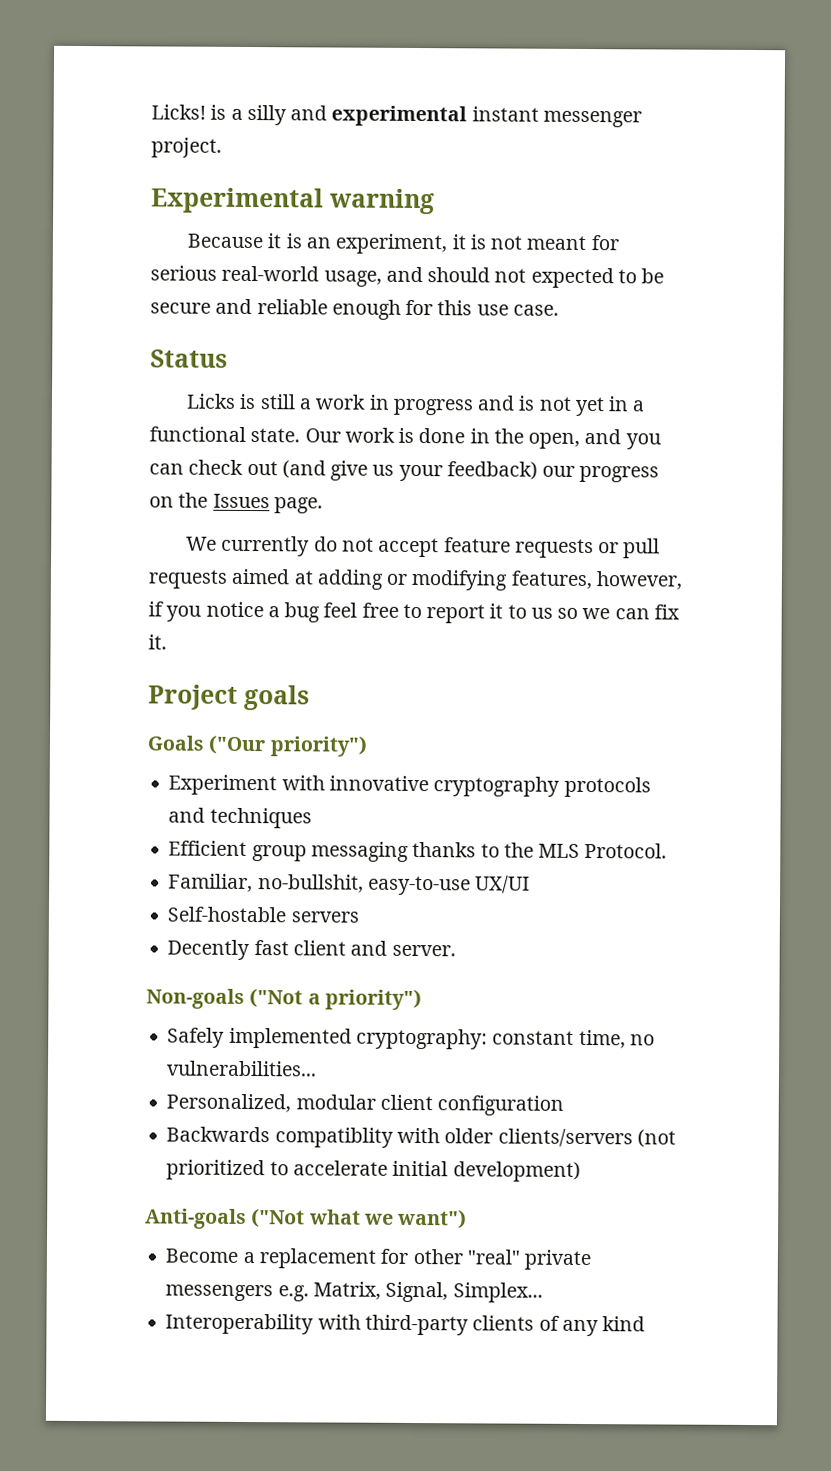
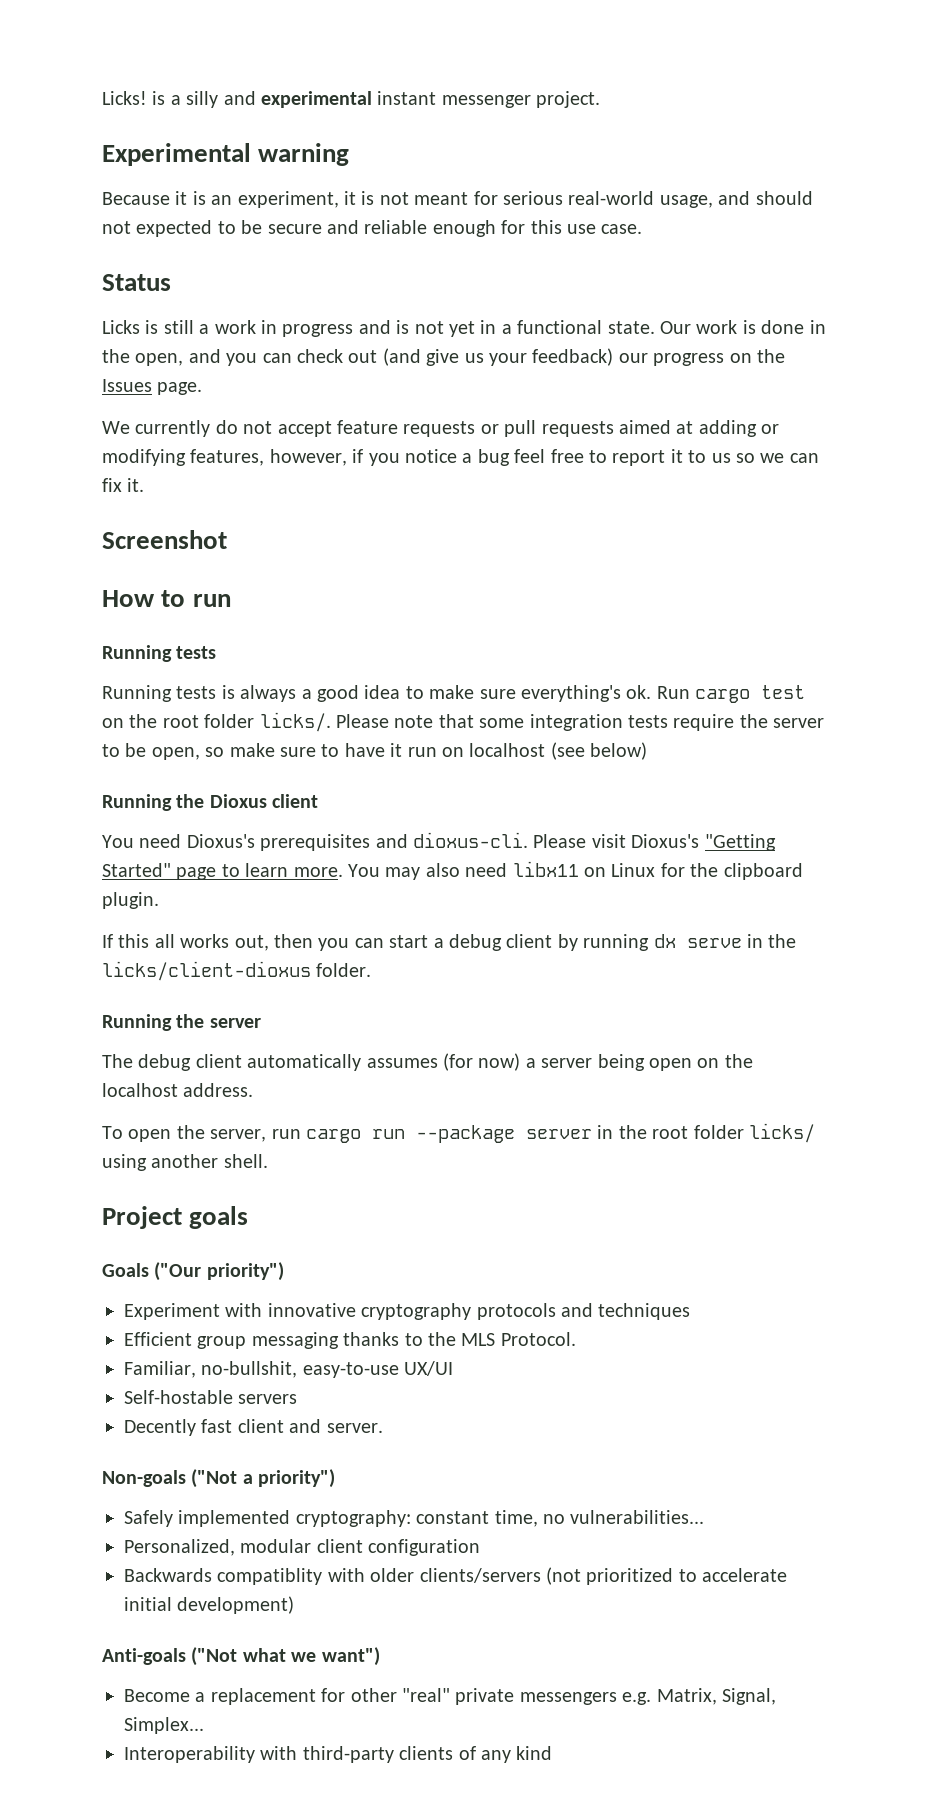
(167, 642) none -> [102,530,227,549] [102,590,231,607] [102,645,217,662] [102,685,806,703] [102,712,825,732] [102,742,648,760] [102,794,319,811] [102,832,776,851] [102,861,803,880] [102,892,159,909] [102,934,797,951] [102,961,372,981] [102,1014,261,1031] [102,1053,753,1071] [102,1083,254,1097] [102,1123,815,1143] [102,1154,268,1171] // Screenshot // How to run // Running tests // Running tests is always a good idea to make sure everything's ok. Run cargo test on the root folder licks/. Please note that some integration tests require the server to be open, so make sure to have it run on localhost (see below) // Running the Dioxus client // You need Dioxus's prerequisites and dioxus-cli. Please visit Dioxus's "Getting Started" page to learn more. You may also need libx11 on Linux for the clipboard plugin. // If this all works out, then you can start a debug client by running dx serve in the licks/client-dioxus folder. // Running the server // The debug client automatically assumes (for now) a server being open on the localhost address. // To open the server, run cargo run --package server in the root folder licks/ using another shell.

